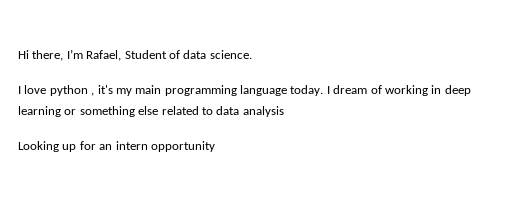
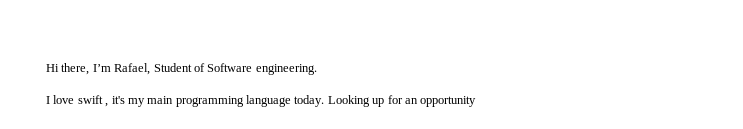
[183,50,252,59] data science. -> [207,63,317,75] Software engineering.
[49,85,88,96] python -> [77,95,103,104] swift
[326,85,471,96] [18,106,284,117] I dream of working in deep learning or something else related to data analysis // -> (325, 101) none
[115,141,148,150] intern -> (418, 101) none

